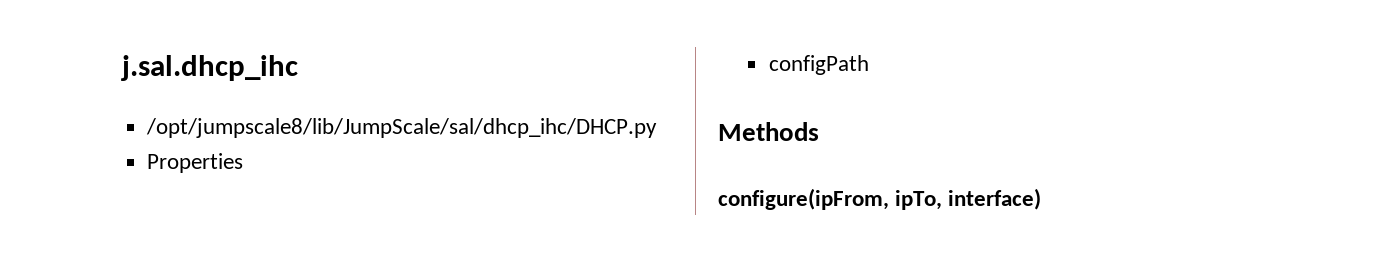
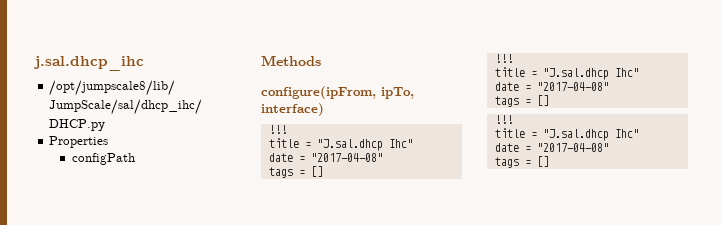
(1042, 199) none -> [268,125,287,134] [268,138,413,151] [268,153,383,162] [268,166,323,178] [494,54,513,63] [494,67,639,80] [494,82,609,91] [494,95,549,107] [494,115,513,124] [494,128,639,141] [494,143,609,152] [494,156,549,168] // !!! // title = "J.sal.dhcp Ihc" // date = "2017-04-08" // tags = [] // !!! // title = "J.sal.dhcp Ihc" // date = "2017-04-08" // tags = [] // !!! // title = "J.sal.dhcp Ihc" // date = "2017-04-08" // tags = []

